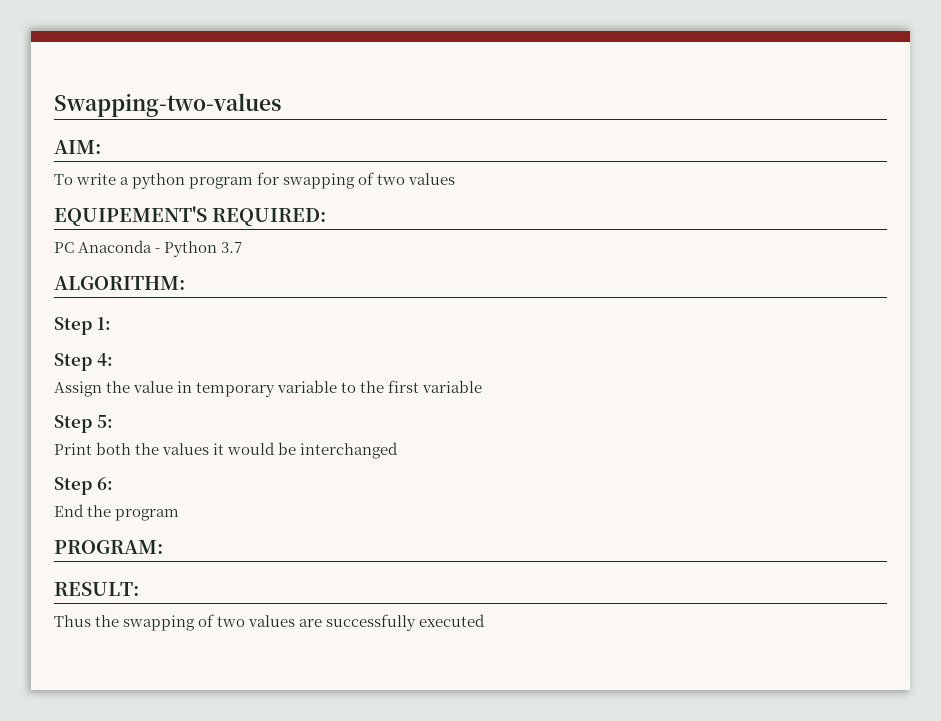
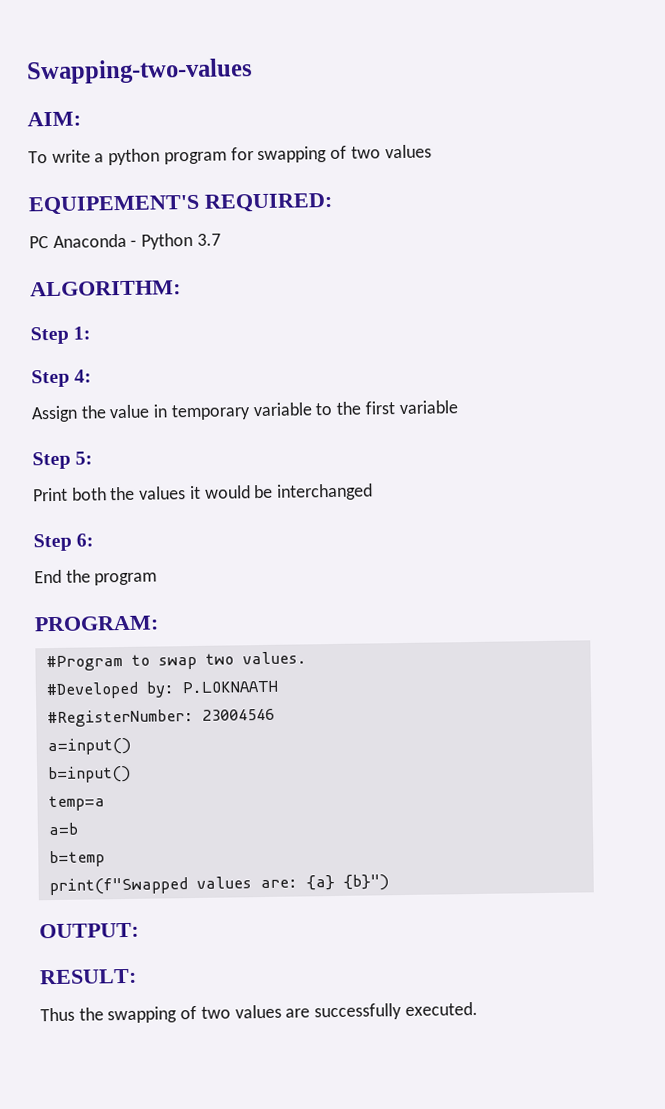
(163, 547) none -> [45,651,307,672] [45,680,278,700] [46,708,275,728] [46,737,131,756] [47,765,131,784] [47,795,105,812] [47,822,78,836] [48,850,105,868] [48,874,389,896] [39,922,139,939] // #Program to swap two values. // #Developed by: P.LOKNAATH // #RegisterNumber: 23004546 // a=input() // b=input() // temp=a // a=b // b=temp // print(f"Swapped values are: {a} {b}") // OUTPUT:
[419,614,486,627] executed -> [404,1001,478,1017] executed.

